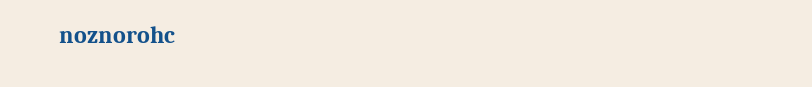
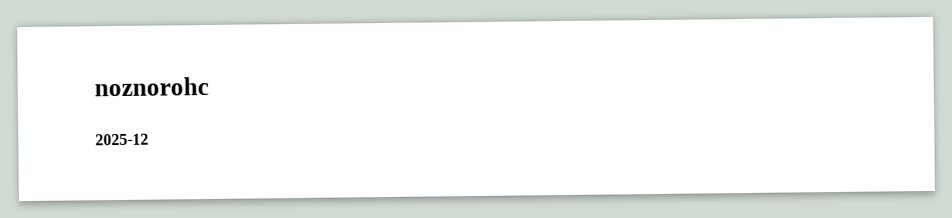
(175, 34) none -> [95,133,149,146] // 2025-12

